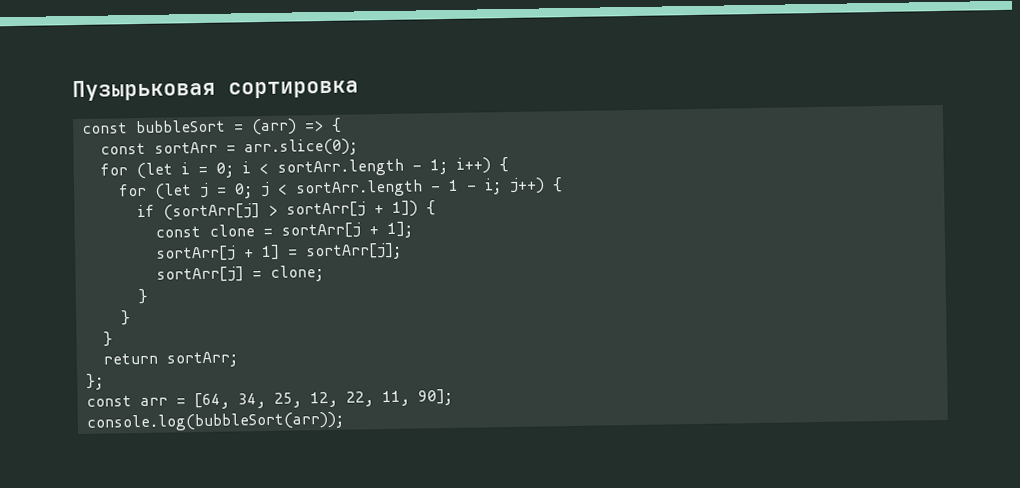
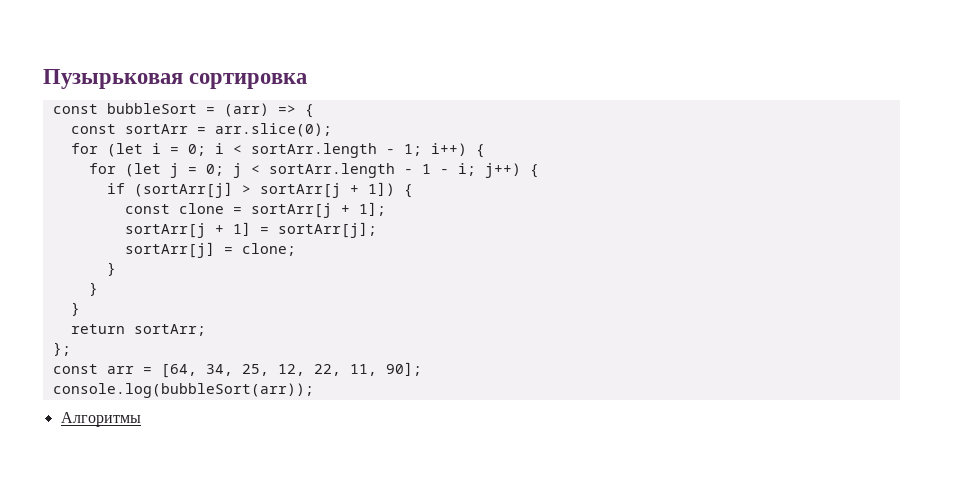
(344, 421) none -> [60,412,141,427] // Алгоритмы

